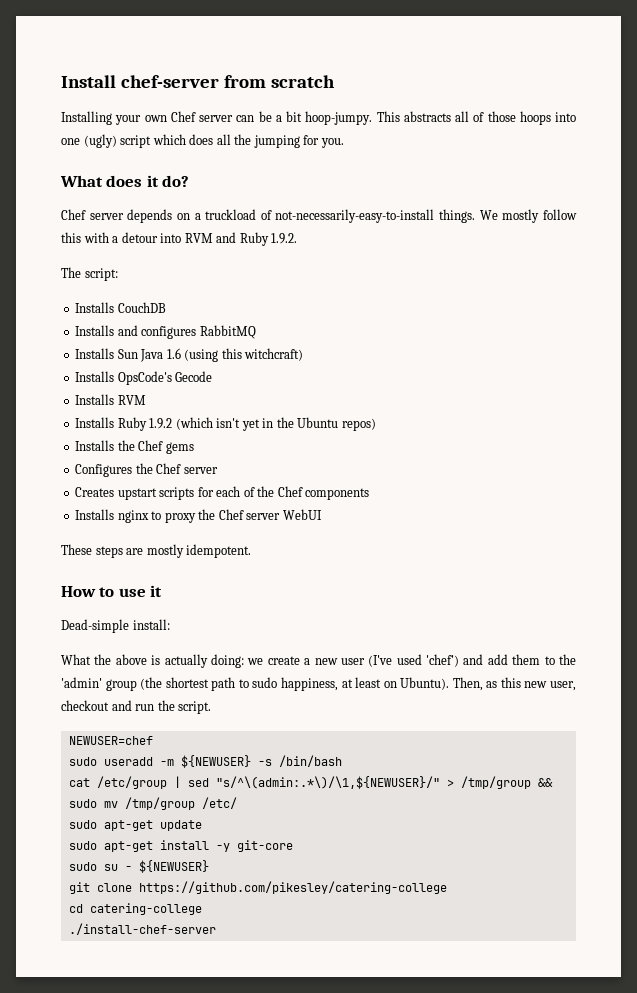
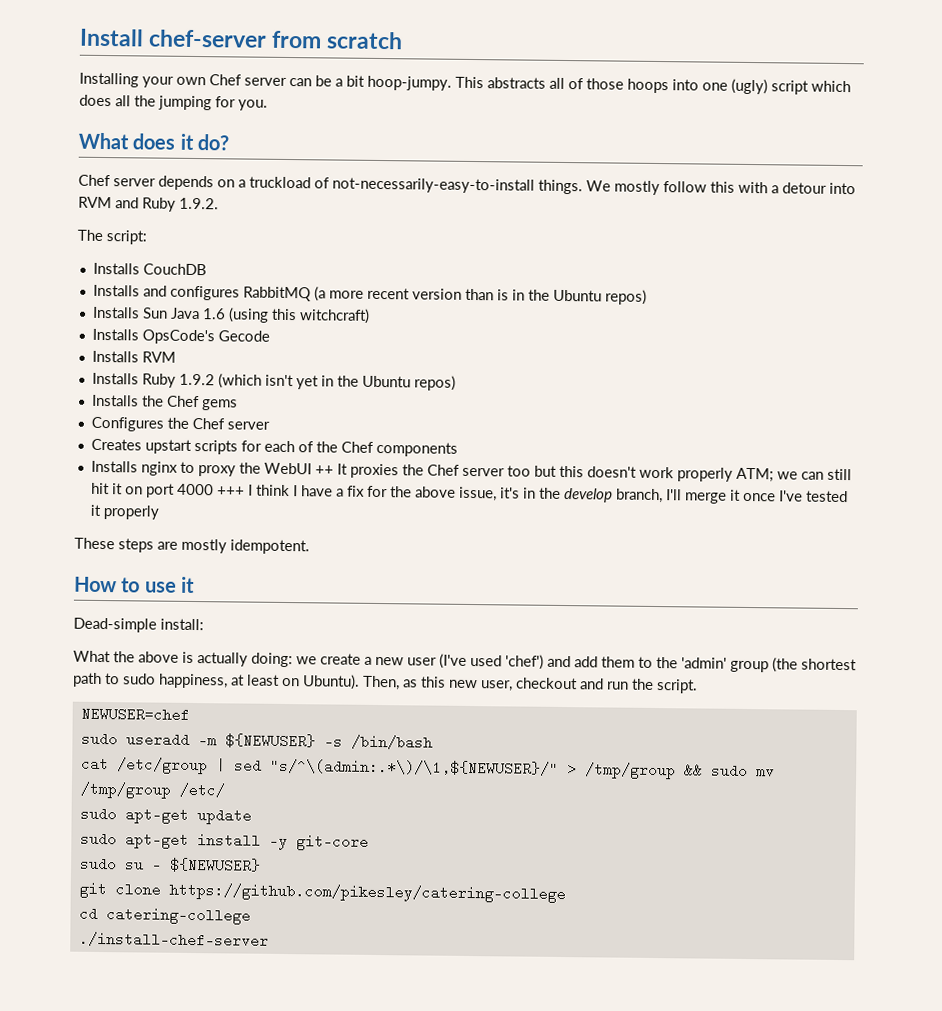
(256, 332) none -> [313,286,647,305] (a more recent version than is in the Ubuntu repos)
[218,509,322,520] Chef server WebUI -> [263,462,852,483] [90,482,848,504] [89,504,159,520] WebUI ++ It proxies the Chef server too but this doesn't work properly ATM; we can still hit it on port 4000 +++ I think I have a fix for the above issue, it's in the develop branch, I'll merge it once I've tested it properly

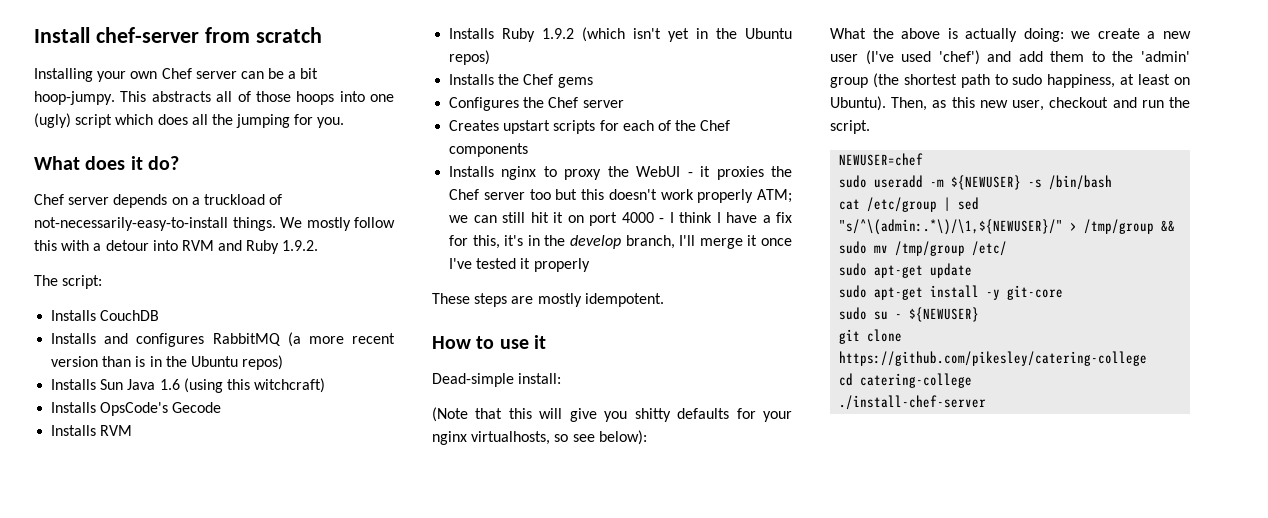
[314,463,348,475] ++ It -> [687,166,711,177] - it
[216,486,245,496] +++ -> [659,218,665,223] -
[389,486,497,502] the above issue, -> [472,235,500,249] this,
(204, 624) none -> [432,407,792,422] [432,430,647,445] // (Note that this will give you shitty defaults for your nginx virtualhosts, so see below):

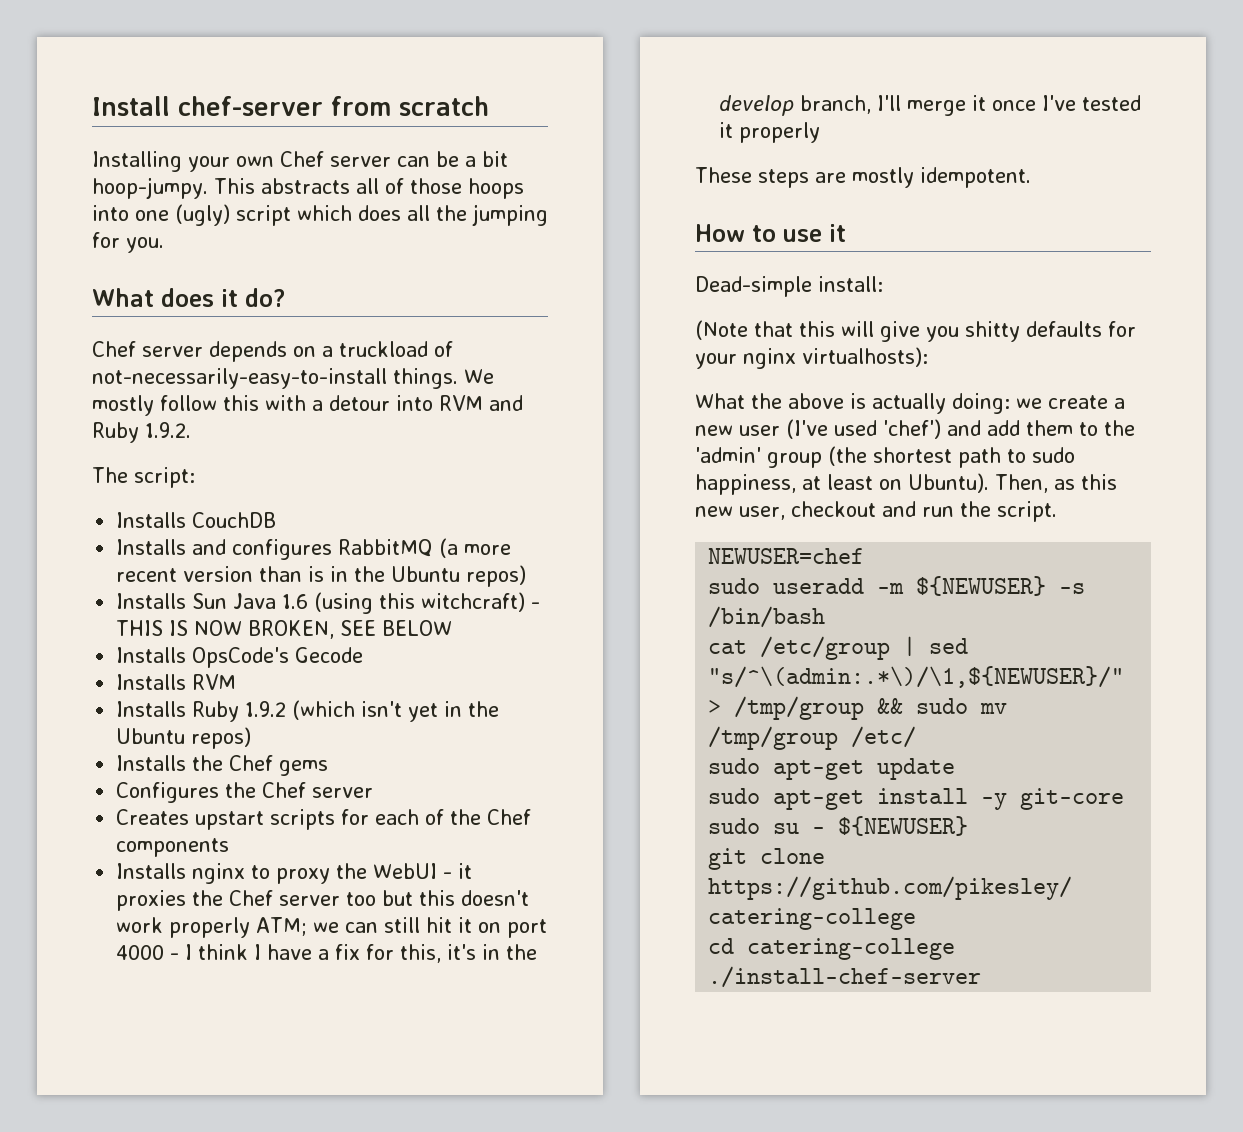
(326, 385) none -> [531,602,541,609] [116,620,453,639] - THIS IS NOW BROKEN, SEE BELOW
[471,430,647,445] virtualhosts, so see below): -> [802,347,928,367] virtualhosts):

